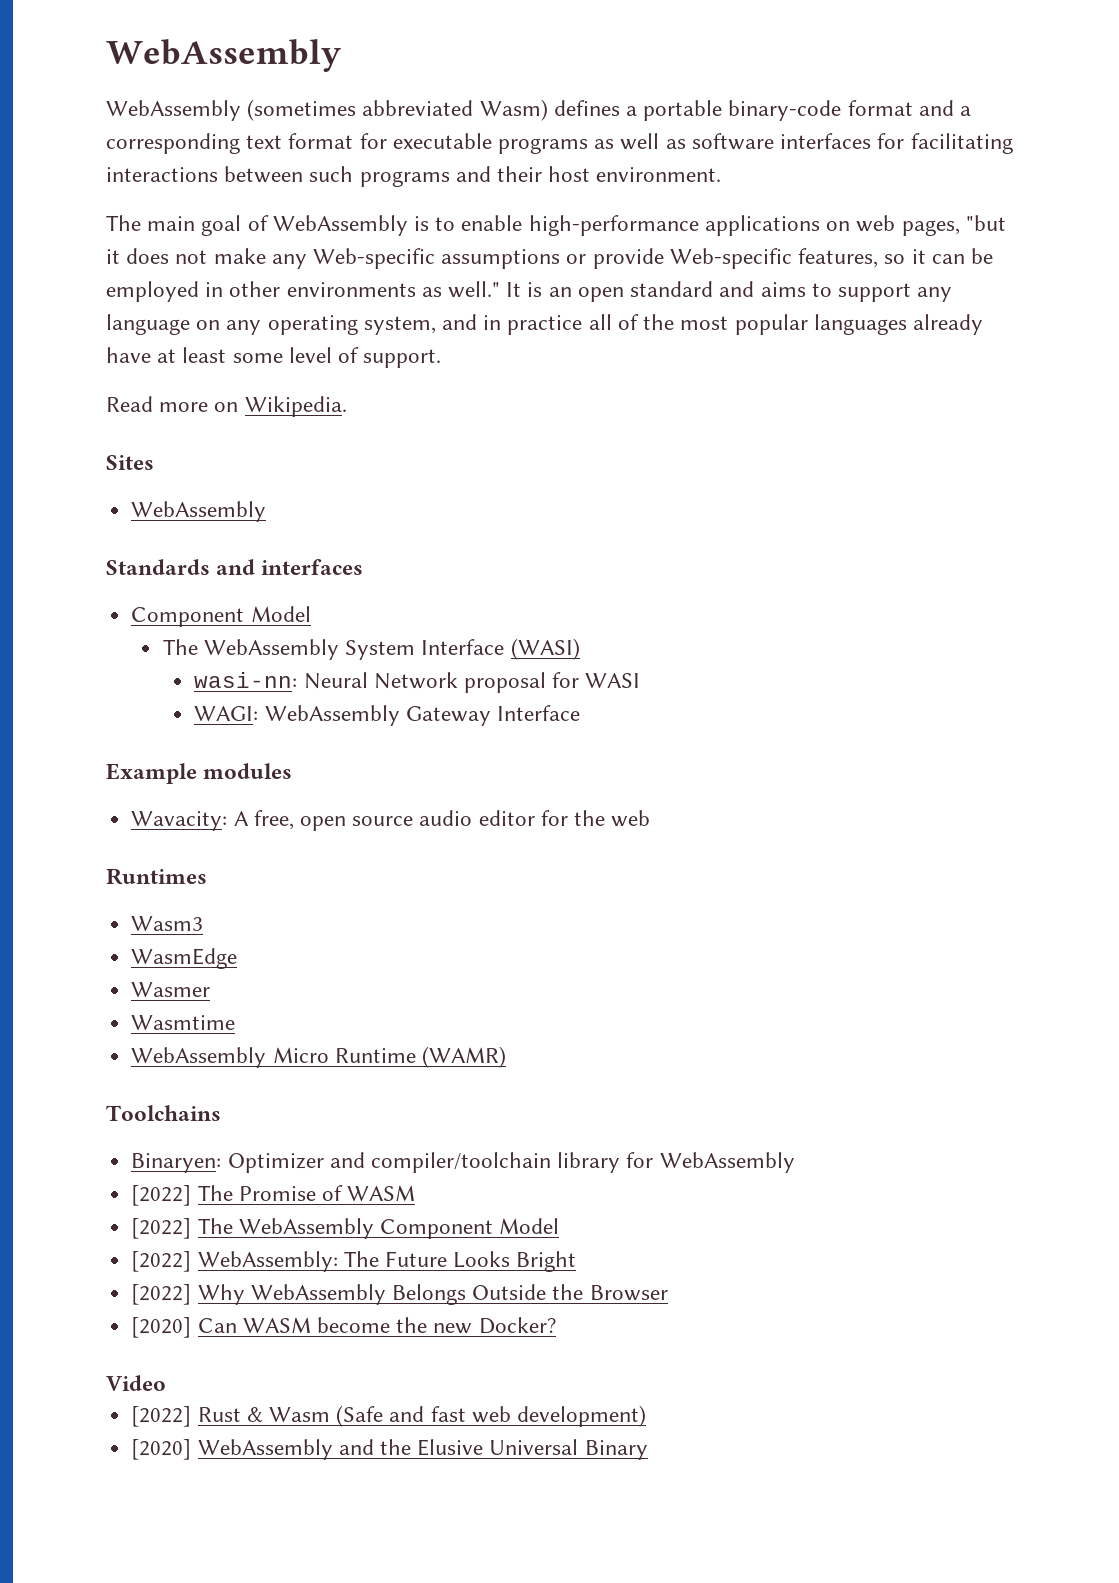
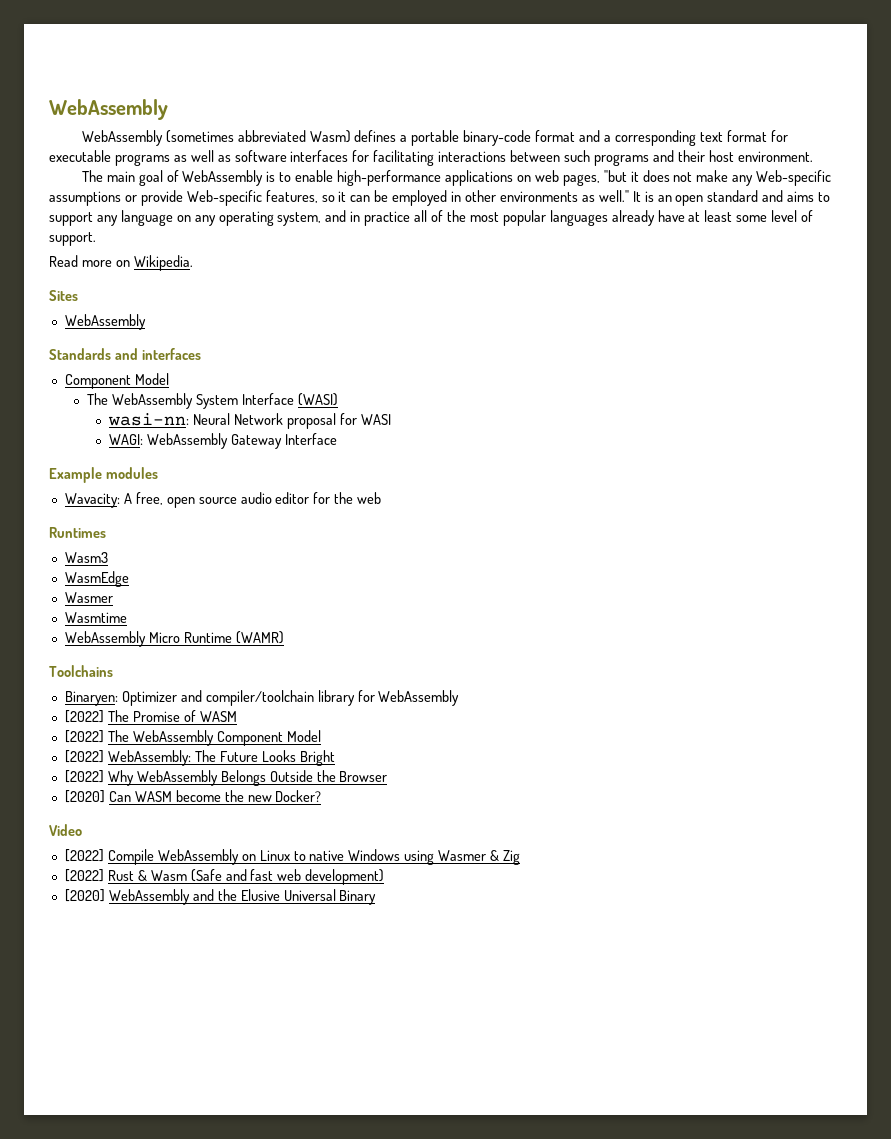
(166, 1383) none -> [64,849,521,865] // [2022] Compile WebAssembly on Linux to native Windows using Wasmer & Zig

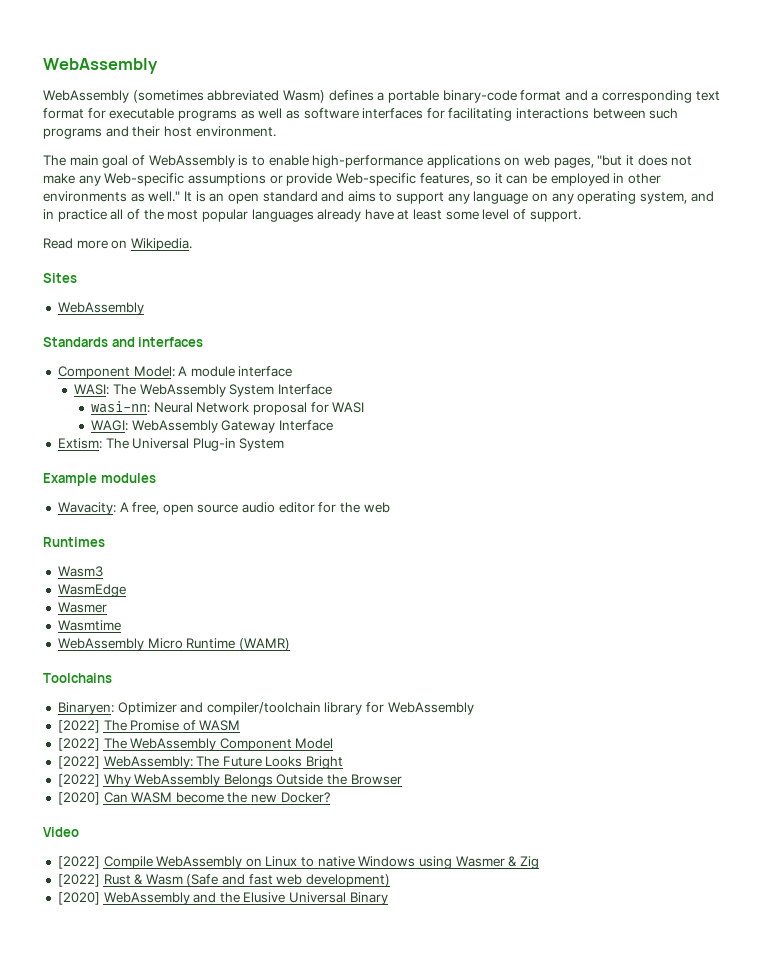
[134,373,169,385] Model // -> [133,366,293,377] [74,384,110,395] Model: A module interface // WASI:
[297,393,338,406] (WASI) -> (333, 389) none
(337, 439) none -> [57,438,285,451] // Extism: The Universal Plug-in System

